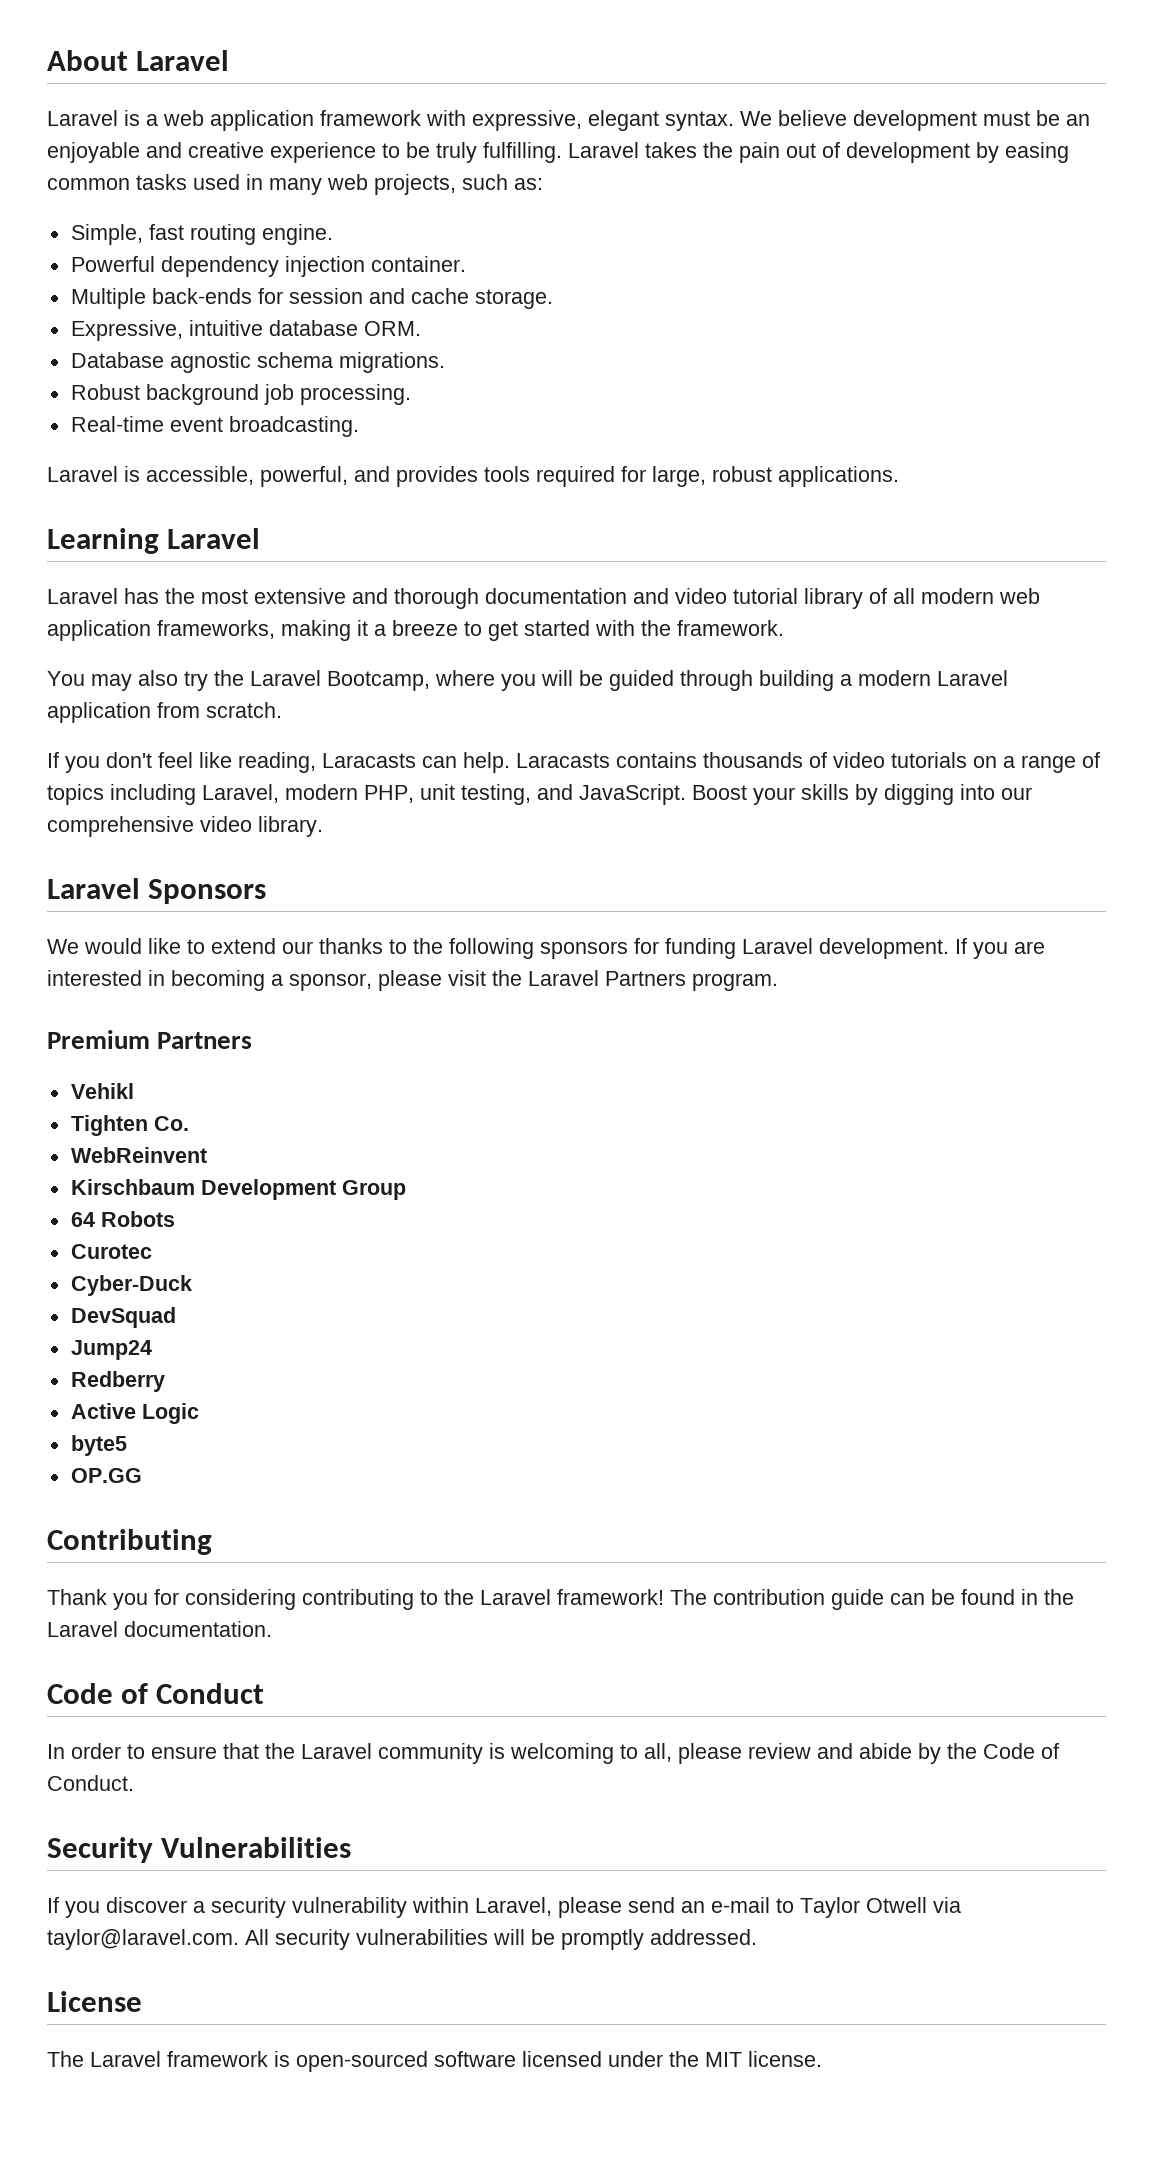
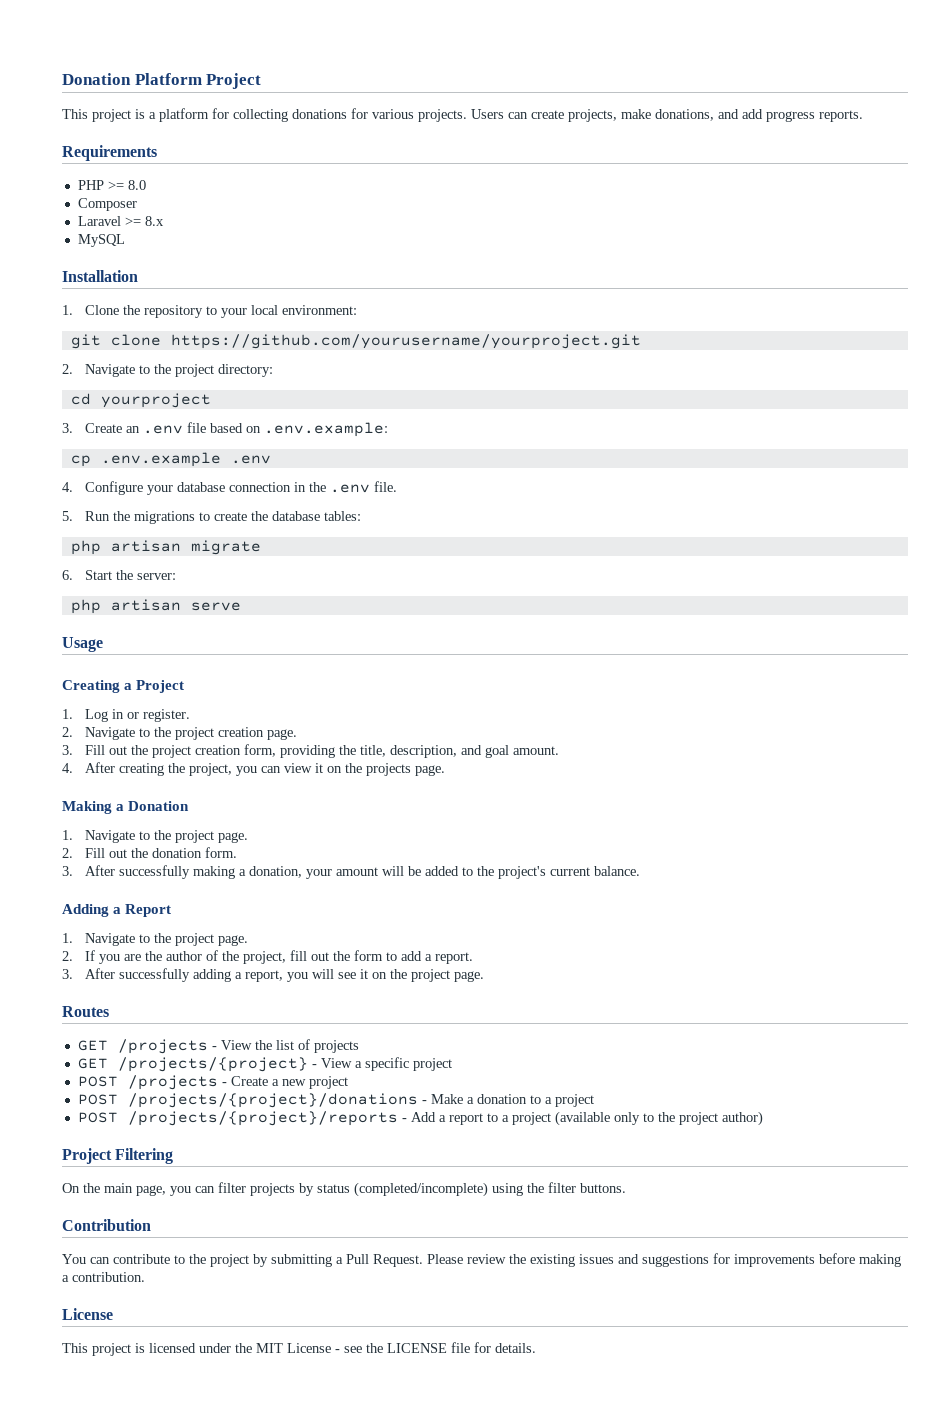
[47,50,230,71] [47,110,1090,131] [47,142,1069,163] [47,174,543,195] [70,224,333,245] [70,256,466,277] [70,288,553,309] [70,320,421,341] [70,352,445,373] [70,384,411,405] [70,416,359,437] [47,466,899,487] [47,528,261,554] [47,588,1040,609] [47,620,784,641] [47,670,1008,691] [47,702,282,723] [47,752,1100,773] [47,784,1032,805] [47,816,323,837] [47,878,267,904] [47,938,1045,959] [47,970,778,991] [47,1030,253,1049] [70,1083,134,1099] [70,1115,189,1136] [70,1147,207,1163] [70,1179,406,1200] [70,1211,175,1227] [70,1244,152,1259] [70,1275,192,1296] [70,1307,176,1328] [70,1340,152,1360] [70,1371,165,1392] [70,1403,199,1424] [70,1435,127,1456] [70,1468,142,1483] [47,1529,212,1555] [47,1589,1074,1610] [47,1621,272,1637] [47,1683,265,1704] [47,1743,1059,1764] [47,1775,134,1791] [47,1837,352,1863] [47,1897,961,1918] [47,1929,757,1950] [47,1991,142,2012] [47,2051,822,2072] About Laravel // Laravel is a web application framework with expressive, elegant syntax. We believe development must be an enjoyable and creative experience to be truly fulfilling. Laravel takes the pain out of development by easing common tasks used in many web projects, such as: // Simple, fast routing engine. // Powerful dependency injection container. // Multiple back-ends for session and cache storage. // Expressive, intuitive database ORM. // Database agnostic schema migrations. // Robust background job processing. // Real-time event broadcasting. // Laravel is accessible, powerful, and provides tools required for large, robust applications. // Learning Laravel // Laravel has the most extensive and thorough documentation and video tutorial library of all modern web application frameworks, making it a breeze to get started with the framework. // You may also try the Laravel Bootcamp, where you will be guided through building a modern Laravel application from scratch. // If you don't feel like reading, Laracasts can help. Laracasts contains thousands of video tutorials on a range of topics including Laravel, modern PHP, unit testing, and JavaScript. Boost your skills by digging into our comprehensive video library. // Laravel Sponsors // We would like to extend our thanks to the following sponsors for funding Laravel development. If you are interested in becoming a sponsor, please visit the Laravel Partners program. // Premium Partners // Vehikl // Tighten Co. // WebReinvent // Kirschbaum Development Group // 64 Robots // Curotec // Cyber-Duck // DevSquad // Jump24 // Redberry // Active Logic // byte5 // OP.GG // Contributing // Thank you for considering contributing to the Laravel framework! The contribution guide can be found in the Laravel documentation. // Code of Conduct // In order to ensure that the Laravel community is welcoming to all, please review and abide by the Code of Conduct. // Security Vulnerabilities // If you discover a security vulnerability within Laravel, please send an e-mail to Taylor Otwell via taylor@laravel.com. All security vulnerabilities will be promptly addressed. // License // The Laravel framework is open-sourced software licensed under the MIT license. -> [62,73,262,89] [62,108,863,122] [62,145,157,161] [77,180,146,190] [77,198,137,211] [77,216,164,226] [77,234,125,247] [62,270,138,282] [62,305,358,318] [70,334,641,349] [62,364,274,377] [70,393,211,408] [62,422,389,437] [70,452,271,467] [62,481,398,495] [62,511,362,524] [70,540,261,555] [62,570,177,580] [70,599,241,614] [62,637,103,652] [62,680,185,693] [62,709,191,722] [62,727,298,740] [62,744,560,758] [62,762,446,776] [62,801,190,814] [62,830,249,843] [62,847,238,858] [62,865,641,879] [62,904,172,917] [62,933,249,946] [62,950,474,964] [62,968,485,982] [62,1006,109,1017] [77,1039,359,1054] [77,1057,452,1072] [77,1075,348,1090] [77,1093,594,1108] [77,1111,763,1126] [62,1148,174,1164] [62,1182,626,1197] [62,1219,151,1231] [62,1253,901,1267] [62,1272,145,1282] [62,1308,113,1320] [62,1342,536,1356] Donation Platform Project // This project is a platform for collecting donations for various projects. Users can create projects, make donations, and add progress reports. // Requirements // PHP >= 8.0 // Composer // Laravel >= 8.x // MySQL // Installation // 1. Clone the repository to your local environment: // git clone https://github.com/yourusername/yourproject.git // 2. Navigate to the project directory: // cd yourproject // 3. Create an .env file based on .env.example: // cp .env.example .env // 4. Configure your database connection in the .env file. // 5. Run the migrations to create the database tables: // php artisan migrate // 6. Start the server: // php artisan serve // Usage // Creating a Project // 1. Log in or register. // 2. Navigate to the project creation page. // 3. Fill out the project creation form, providing the title, description, and goal amount. // 4. After creating the project, you can view it on the projects page. // Making a Donation // 1. Navigate to the project page. // 2. Fill out the donation form. // 3. After successfully making a donation, your amount will be added to the project's current balance. // Adding a Report // 1. Navigate to the project page. // 2. If you are the author of the project, fill out the form to add a report. // 3. After successfully adding a report, you will see it on the project page. // Routes // GET /projects - View the list of projects // GET /projects/{project} - View a specific project // POST /projects - Create a new project // POST /projects/{project}/donations - Make a donation to a project // POST /projects/{project}/reports - Add a report to a project (available only to the project author) // Project Filtering // On the main page, you can filter projects by status (completed/incomplete) using the filter buttons. // Contribution // You can contribute to the project by submitting a Pull Request. Please review the existing issues and suggestions for improvements before making a contribution. // License // This project is licensed under the MIT License - see the LICENSE file for details.

